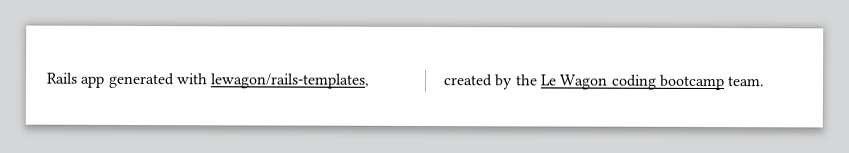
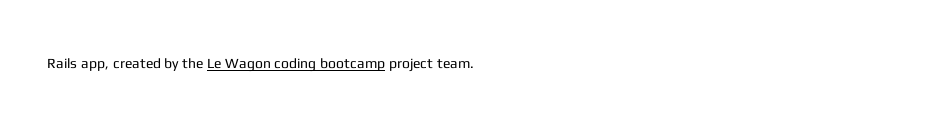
[80,72,371,89] app generated with lewagon/rails-templates, -> [80,61,109,71] app,
(725, 82) none -> [389,58,434,72] project

